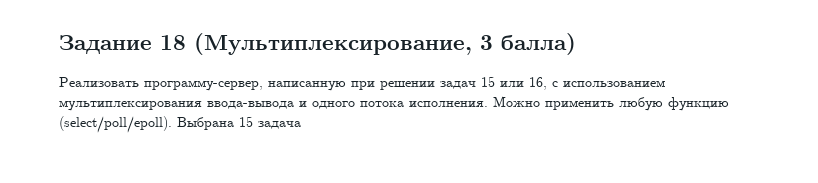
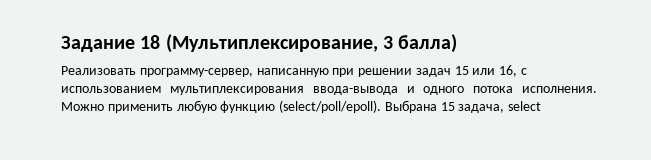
[258,121,301,129] задача -> [458,101,542,113] задача, select

